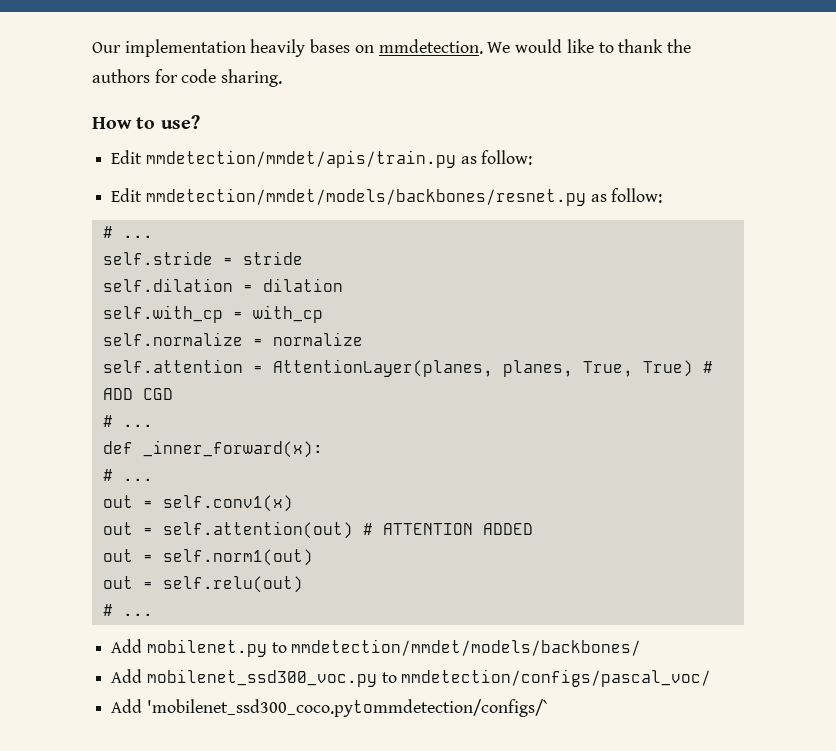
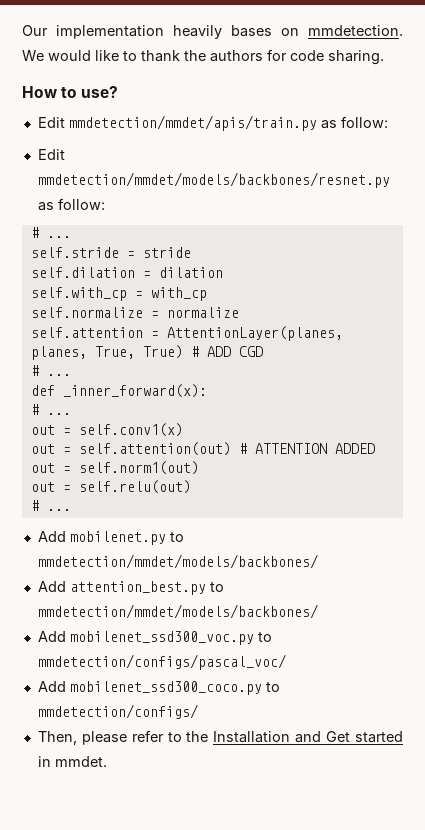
(642, 647) none -> [37,581,224,595] [37,604,318,619] // Add attention_best.py to mmdetection/mmdet/models/backbones/
[146,699,549,717] 'mobilenet_ssd300_coco.pytommdetection/configs/` -> [69,681,280,695] [37,704,198,719] [37,730,404,745] [37,756,107,767] mobilenet_ssd300_coco.py to mmdetection/configs/ // Then, please refer to the Installation and Get started in mmdet.

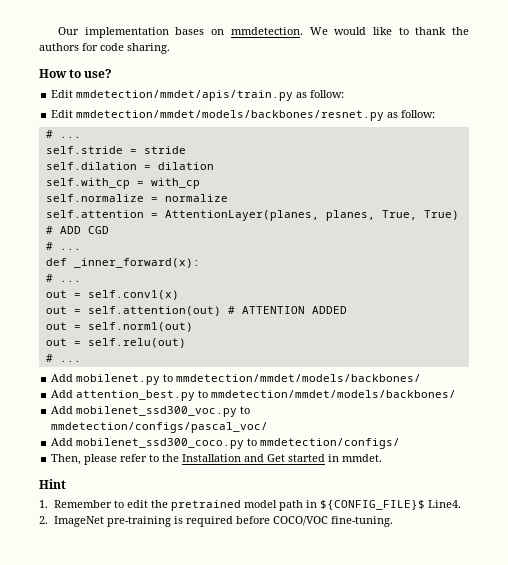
[173,25,222,39] heavily -> (169, 32) none
(107, 761) none -> [39,479,66,489] [39,500,461,511] [39,516,393,527] // Hint // 1. Remember to edit the pretrained model path in ${CONFIG_FILE}$ Line4. // 2. ImageNet pre-training is required before COCO/VOC fine-tuning.

